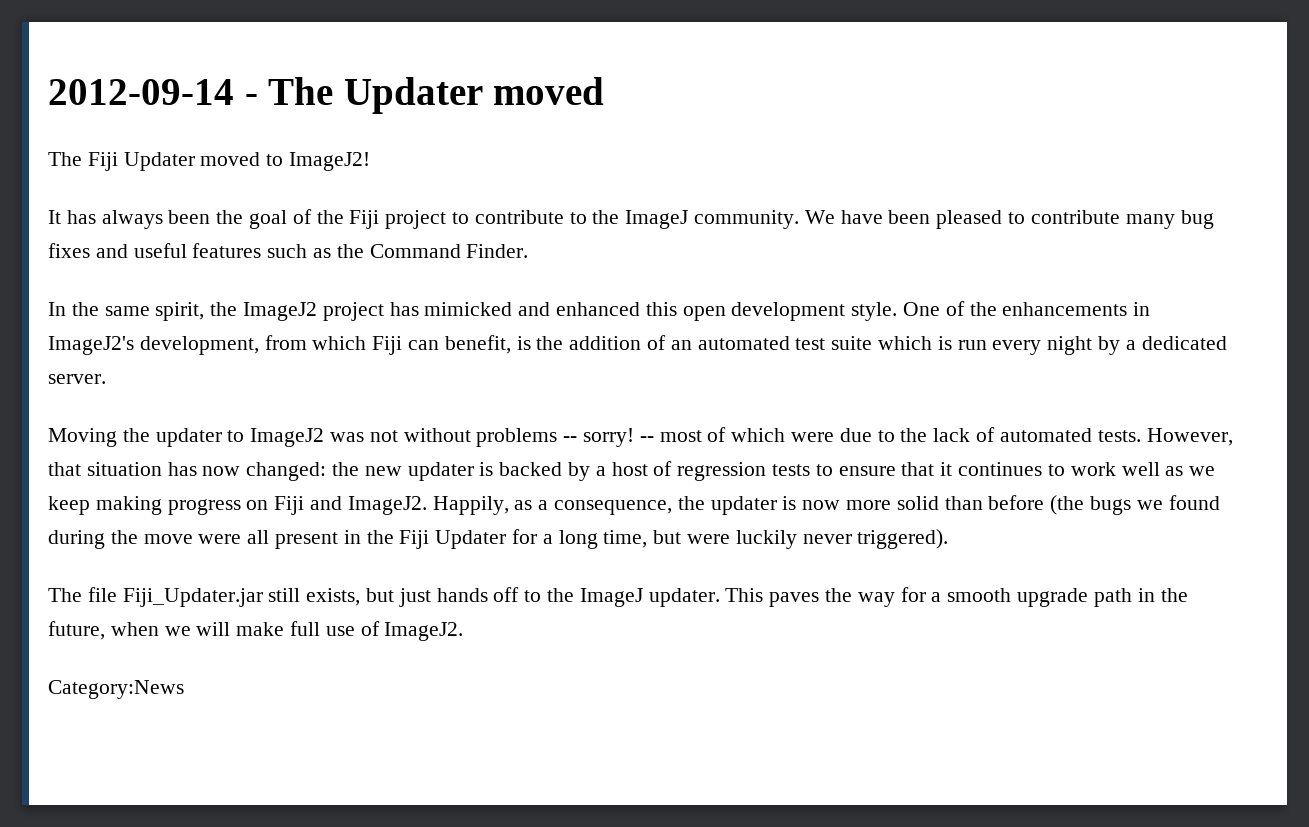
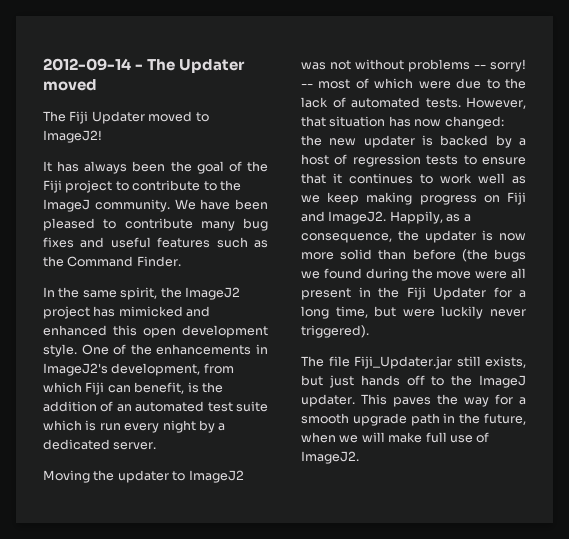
[48,680,184,699] // Category:News -> (359, 457) none

